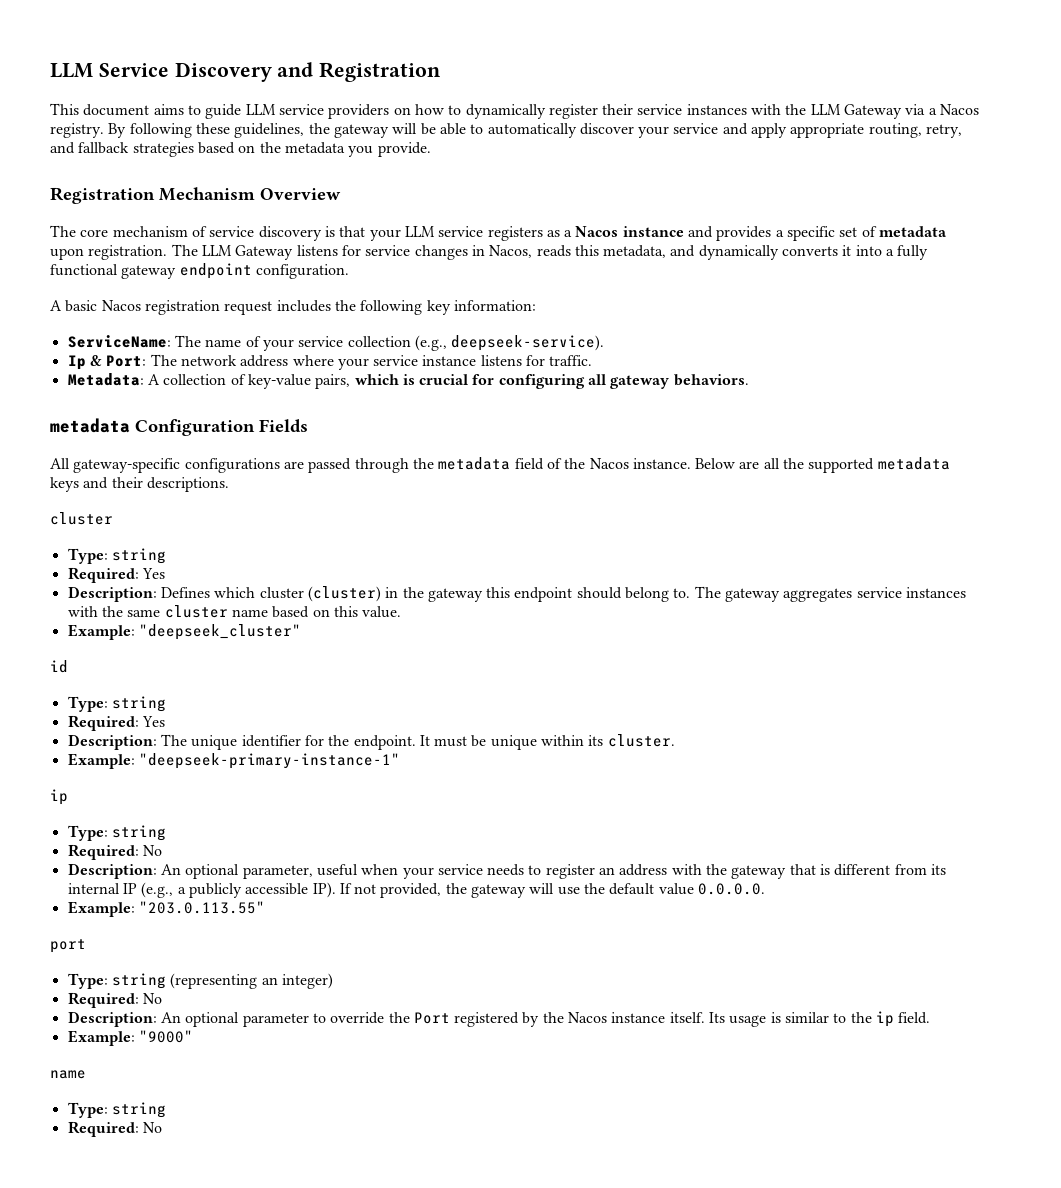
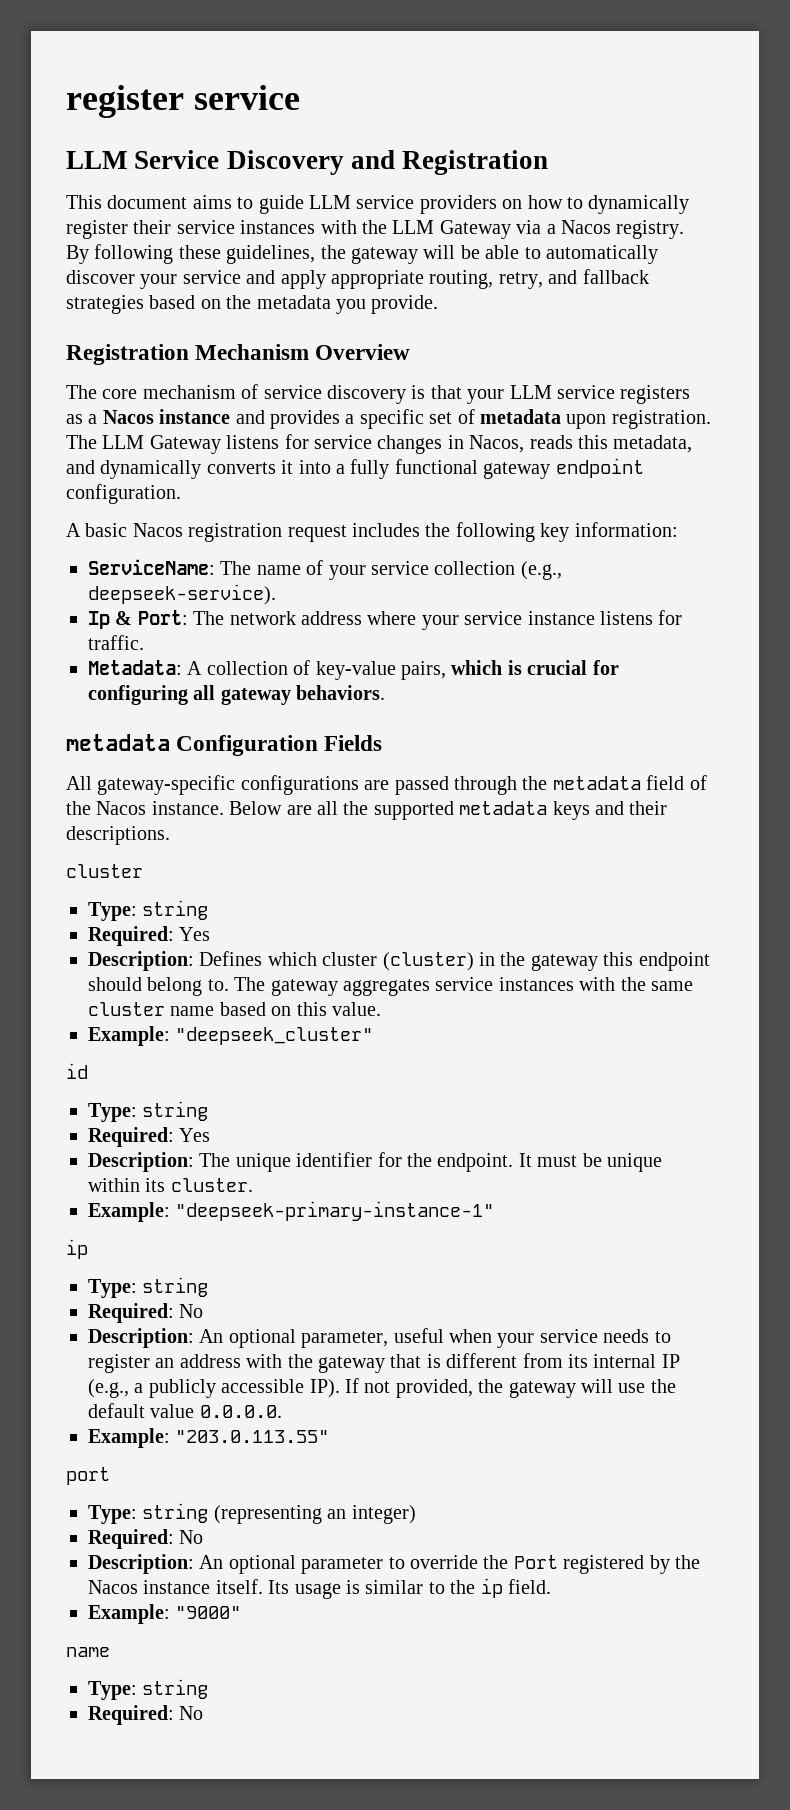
(50, 70) none -> [66,85,300,118] register service //

